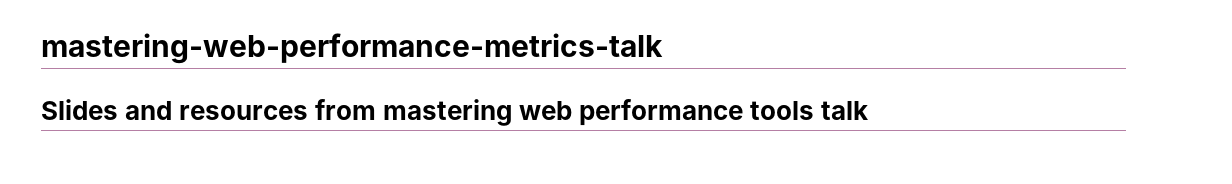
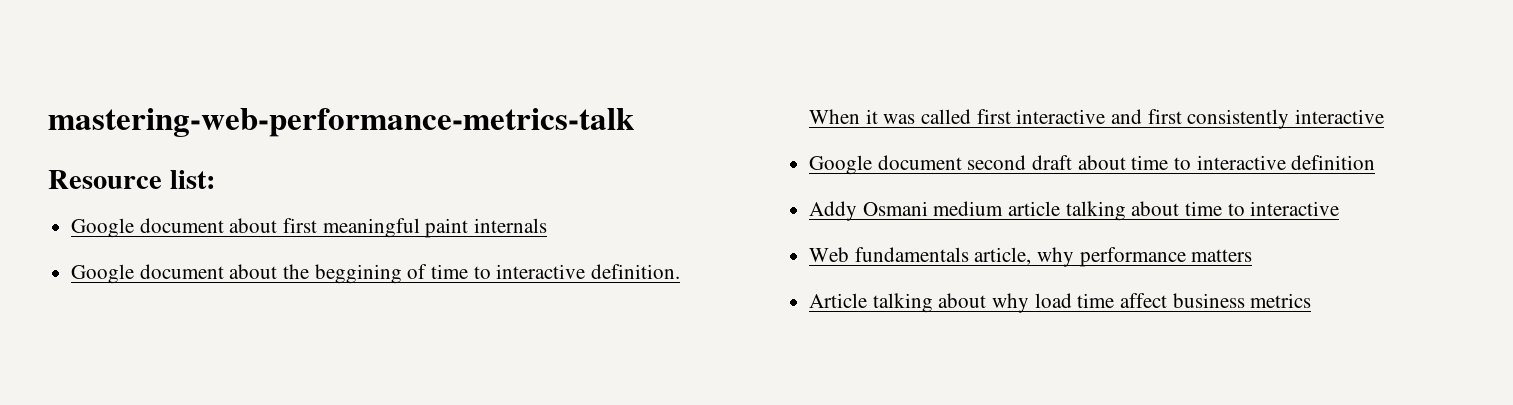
[41,99,869,126] Slides and resources from mastering web performance tools talk -> [48,170,215,189] [71,218,548,238] [71,264,681,284] [809,109,1385,129] [809,155,1376,175] [809,201,1340,221] [809,247,1253,267] [809,293,1312,313] Resource list: // Google document about first meaningful paint internals // Google document about the beggining of time to interactive definition. When it was called first interactive and first consistently interactive // Google document second draft about time to interactive definition // Addy Osmani medium article talking about time to interactive // Web fundamentals article, why performance matters // Article talking about why load time affect business metrics

